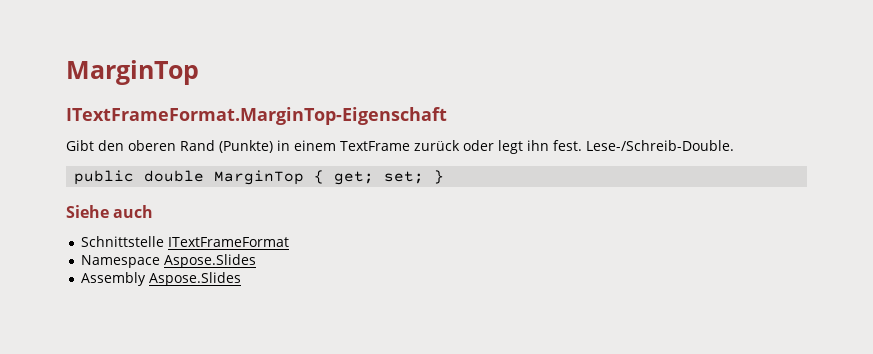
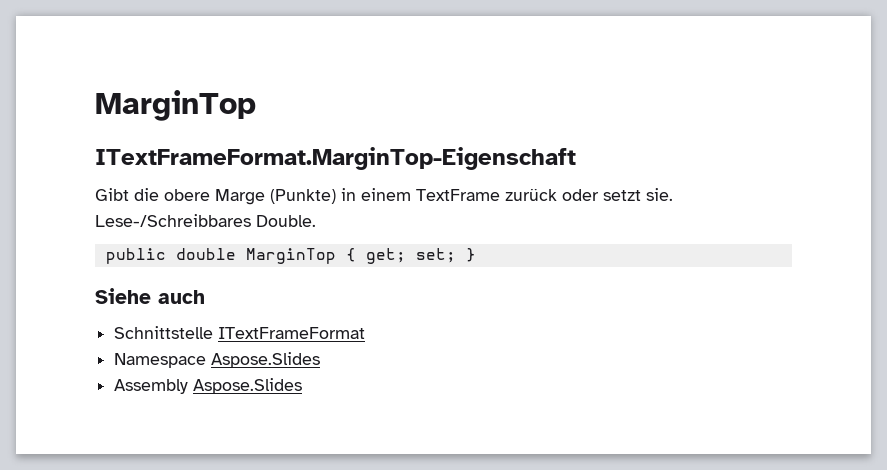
[98,140,215,151] den oberen Rand -> [134,188,265,205] die obere Marge
[497,140,734,154] legt ihn fest. Lese-/Schreib-Double. -> [603,188,673,201] [95,214,316,227] setzt sie. Lese-/Schreibbares Double.

